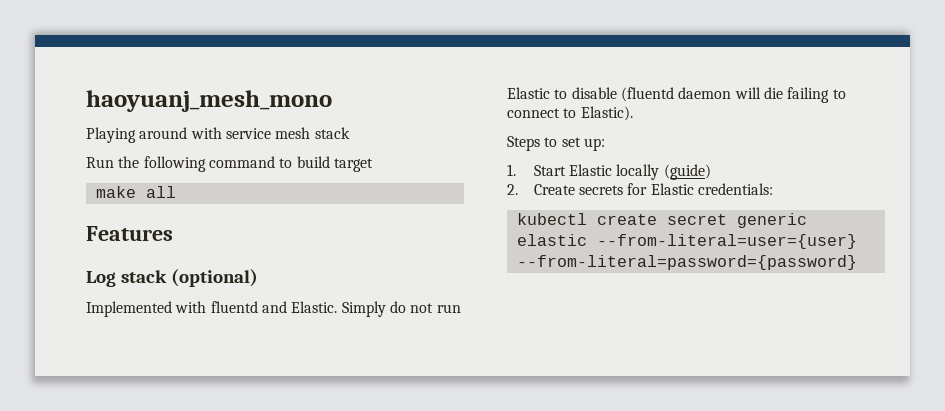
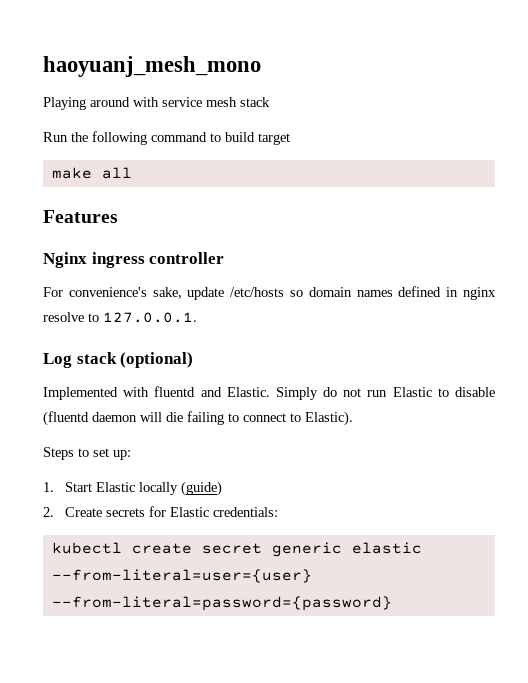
(173, 233) none -> [43,252,225,268] [43,286,497,300] [43,312,197,323] // Nginx ingress controller // For convenience's sake, update /etc/hosts so domain names defined in nginx resolve to 127.0.0.1.

